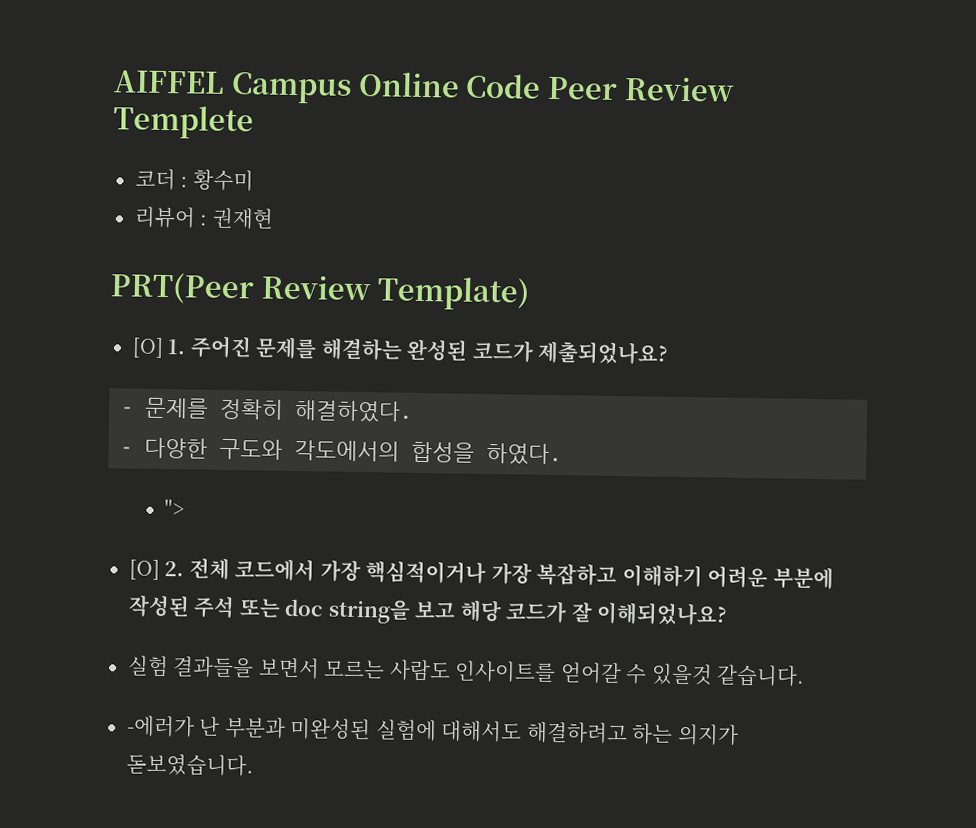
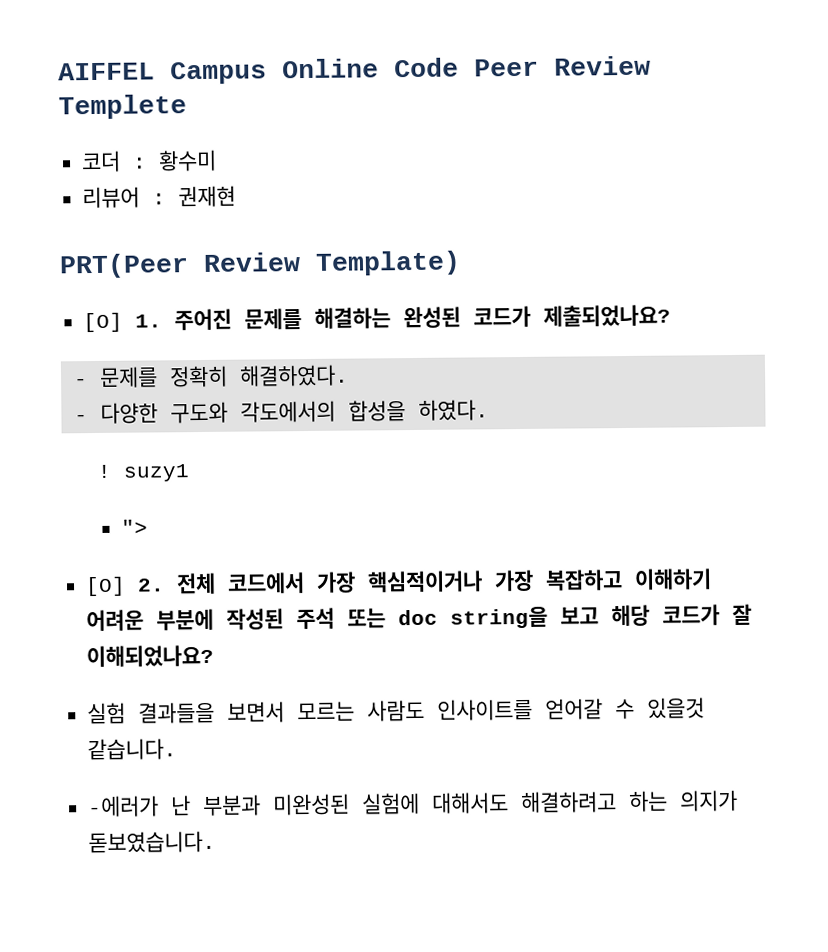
(563, 454) none -> [96,464,190,482] // ! suzy1

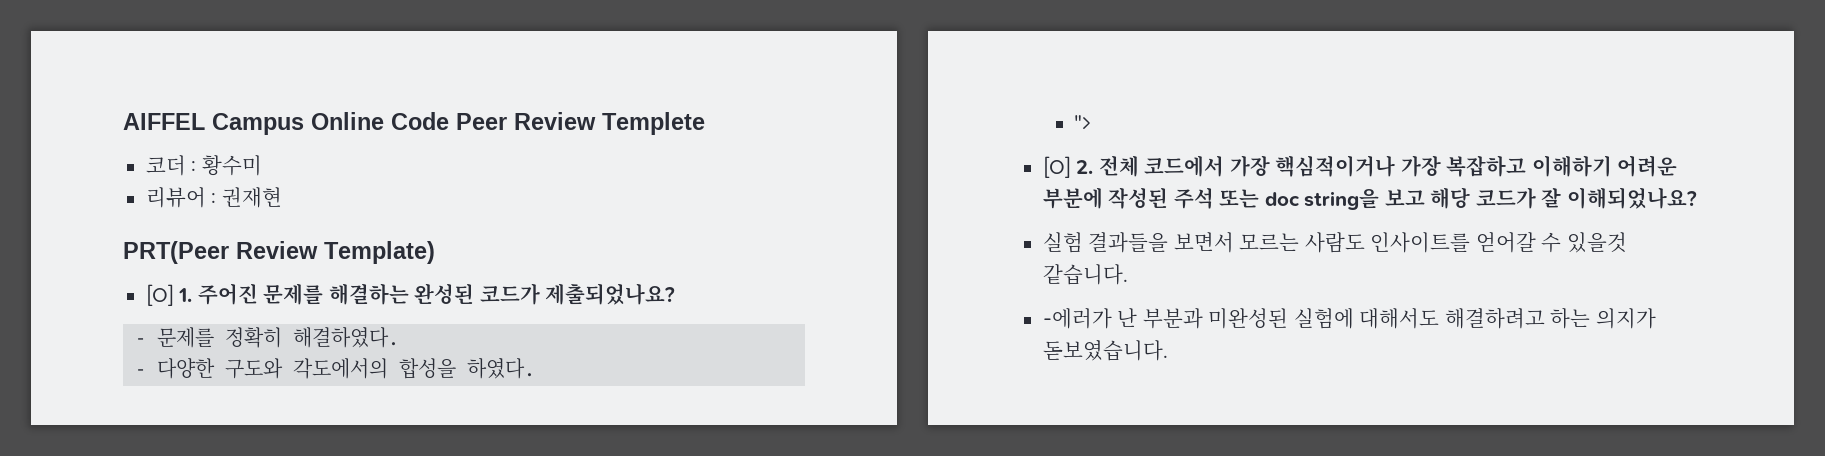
[96,464,190,482] // ! suzy1 -> (536, 368) none

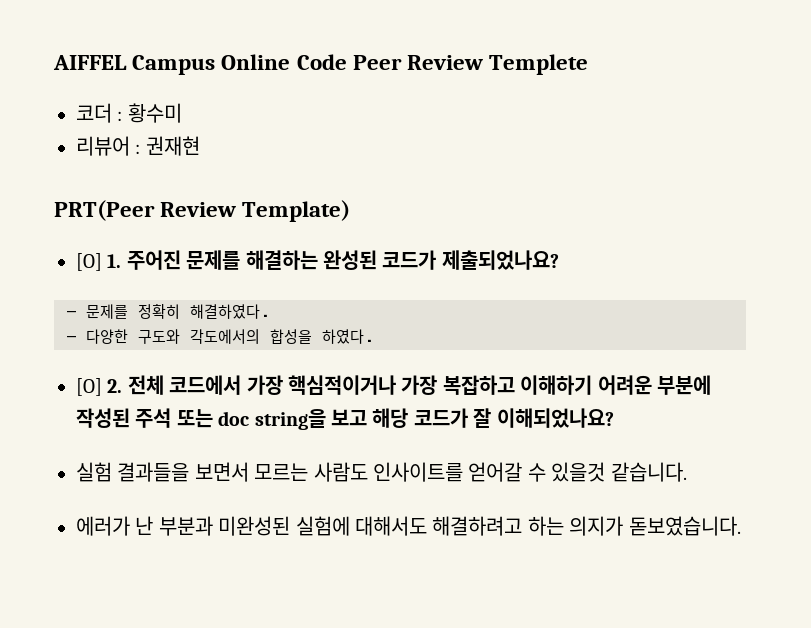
[1073,115,1091,130] // "> -> (374, 336) none
[1042,308,1112,329] -에러가 -> [76,516,130,536] 에러가

